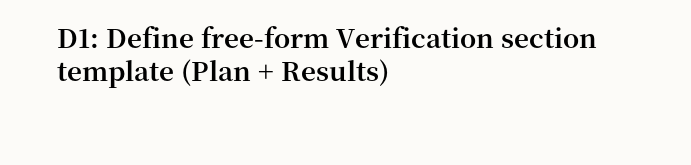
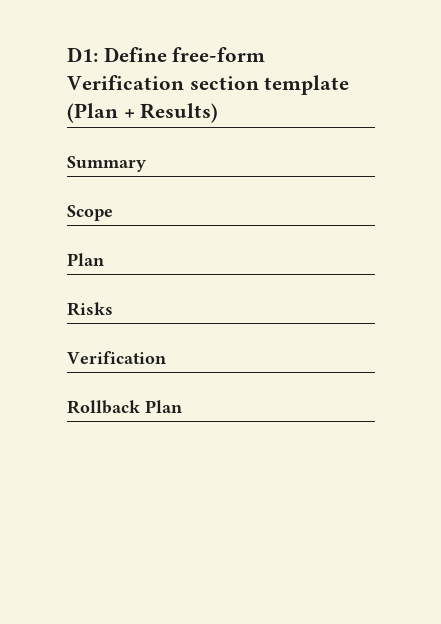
(390, 72) none -> [67,156,146,172] [67,205,113,221] [67,253,104,266] [67,302,113,316] [67,351,166,364] [67,400,182,414] // Summary // Scope // Plan // Risks // Verification // Rollback Plan

